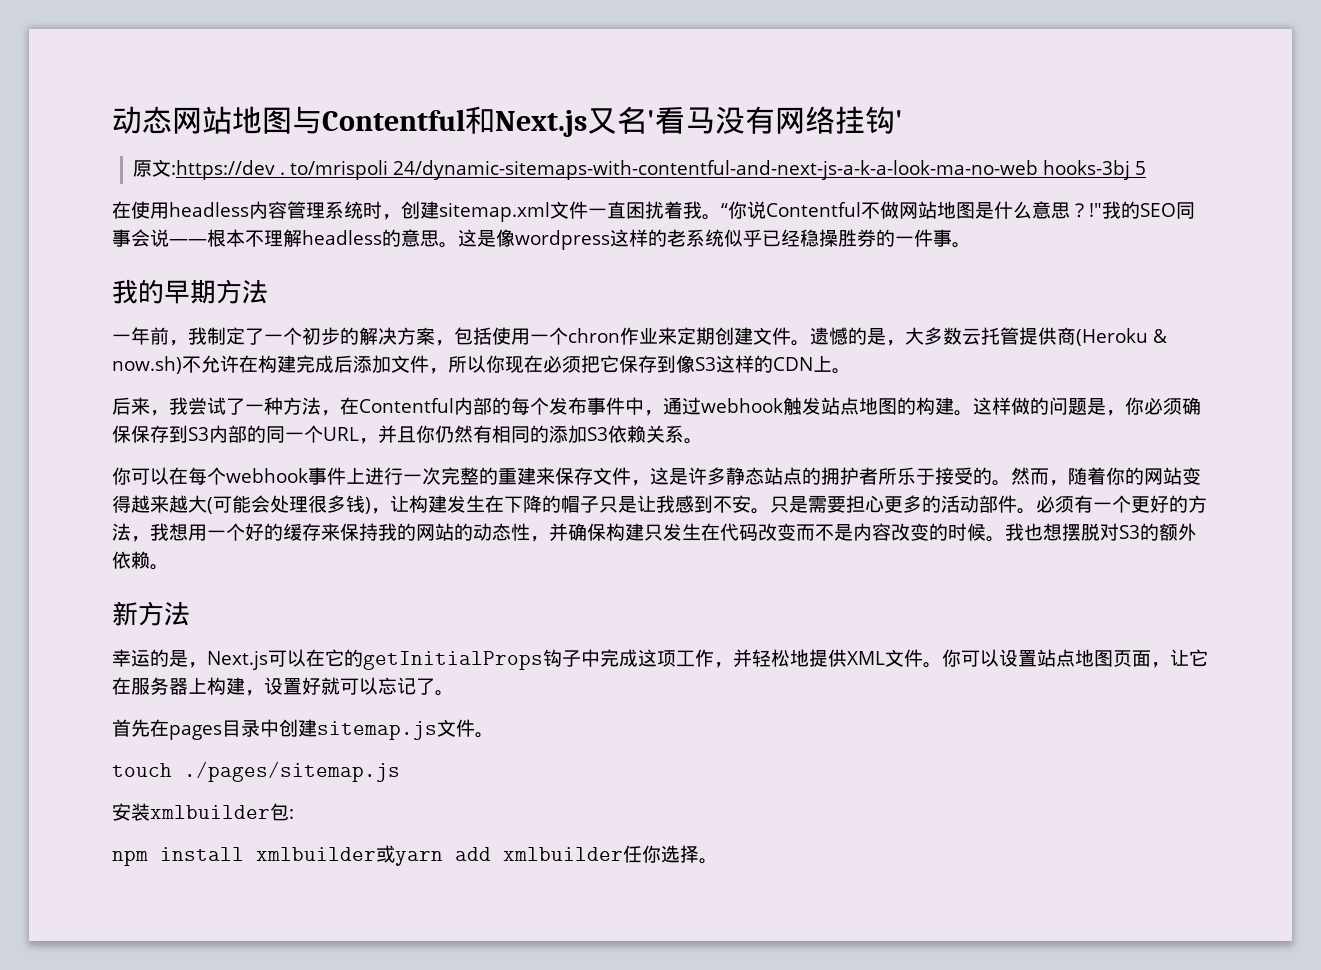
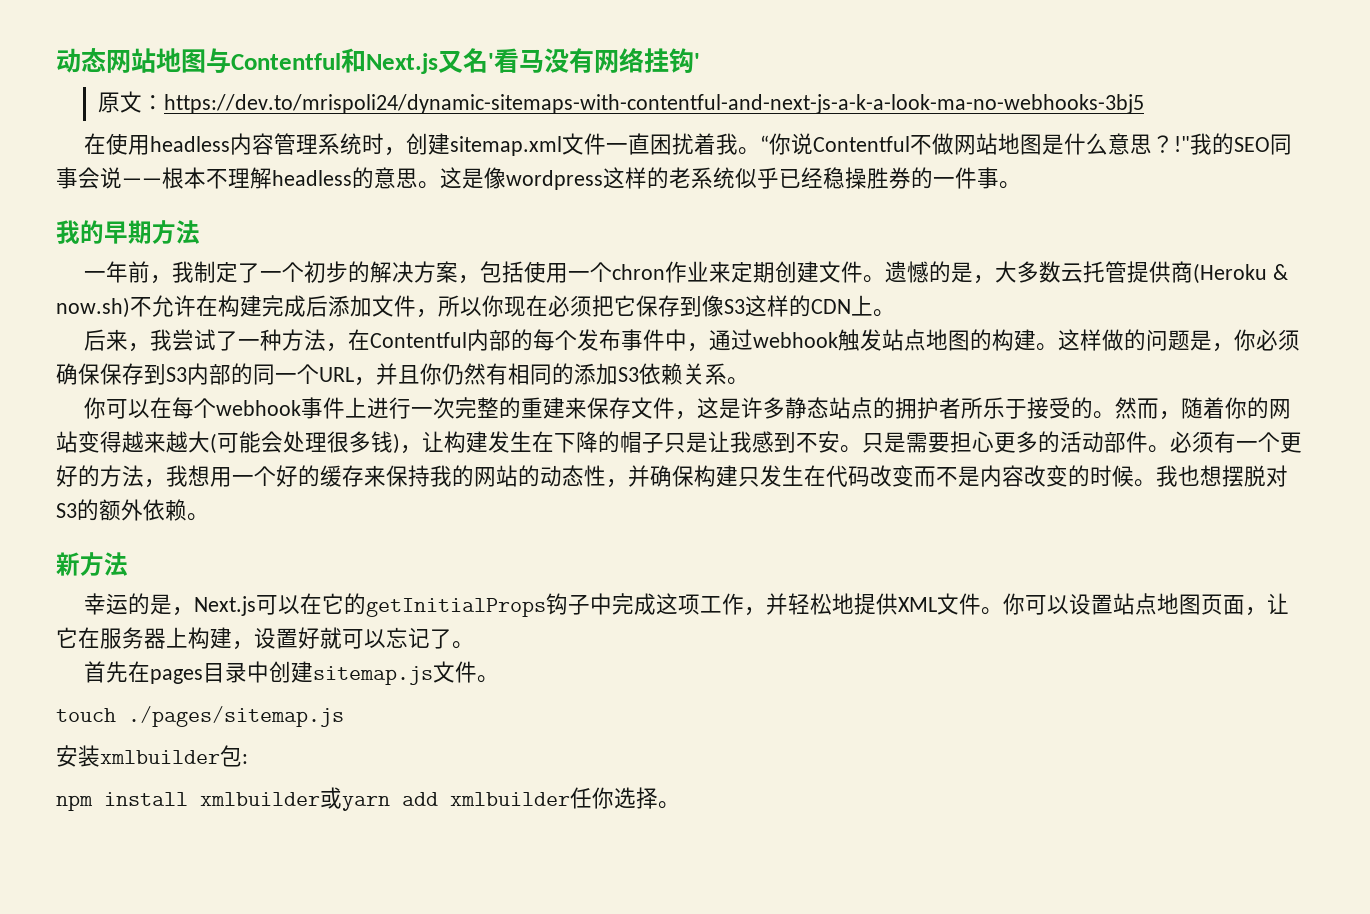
[170,160,1146,180] :https://dev . to/mrispoli 24/dynamic-sitemaps-with-contentful-and-next-js-a-k-a-look-ma-no-web hooks-3bj 5 -> [142,94,1145,114] ：https://dev.to/mrispoli24/dynamic-sitemaps-with-contentful-and-next-js-a-k-a-look-ma-no-webhooks-3bj5

